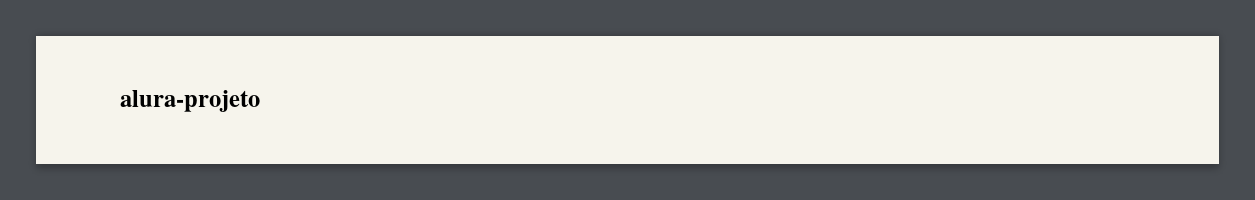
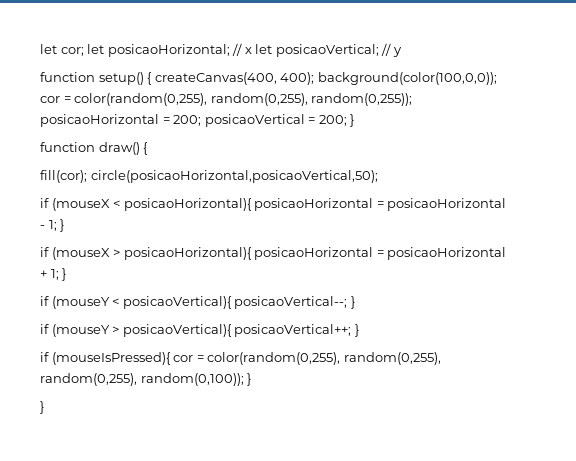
[120,90,260,112] alura-projeto -> [40,43,402,57] [40,72,497,85] [40,93,413,106] [40,114,355,127] [40,142,149,155] [40,170,378,183] [40,198,507,211] [40,219,65,232] [40,247,507,260] [40,268,67,281] [40,296,355,309] [40,324,359,337] [40,352,441,365] [40,373,252,386] [40,401,44,414] let cor; let posicaoHorizontal; // x let posicaoVertical; // y // function setup() { createCanvas(400, 400); background(color(100,0,0)); cor = color(random(0,255), random(0,255), random(0,255)); posicaoHorizontal = 200; posicaoVertical = 200; } // function draw() { // fill(cor); circle(posicaoHorizontal,posicaoVertical,50); // if (mouseX < posicaoHorizontal){ posicaoHorizontal = posicaoHorizontal - 1; } // if (mouseX > posicaoHorizontal){ posicaoHorizontal = posicaoHorizontal + 1; } // if (mouseY < posicaoVertical){ posicaoVertical--; } // if (mouseY > posicaoVertical){ posicaoVertical++; } // if (mouseIsPressed){ cor = color(random(0,255), random(0,255), random(0,255), random(0,100)); } // }

